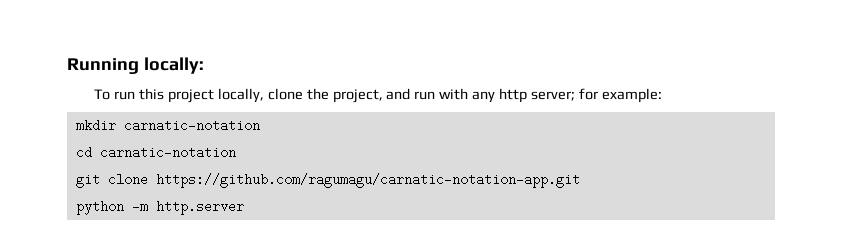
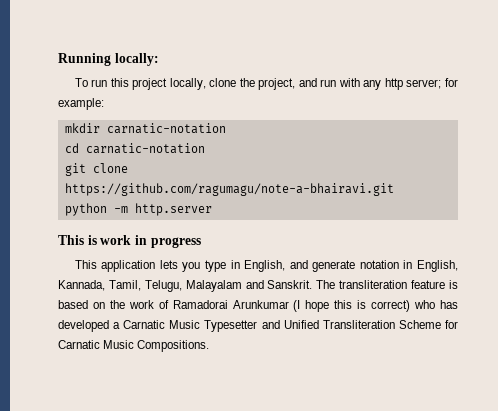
[155,173,580,188] https://github.com/ragumagu/carnatic-notation-app.git -> [64,183,394,196] https://github.com/ragumagu/note-a-bhairavi.git
(244, 207) none -> [58,235,201,248] [74,260,459,272] [58,280,458,292] [58,300,458,312] [58,320,458,332] [58,340,210,352] // This is work in progress // This application lets you type in English, and generate notation in English, Kannada, Tamil, Telugu, Malayalam and Sanskrit. The transliteration feature is based on the work of Ramadorai Arunkumar (I hope this is correct) who has developed a Carnatic Music Typesetter and Unified Transliteration Scheme for Carnatic Music Compositions.

